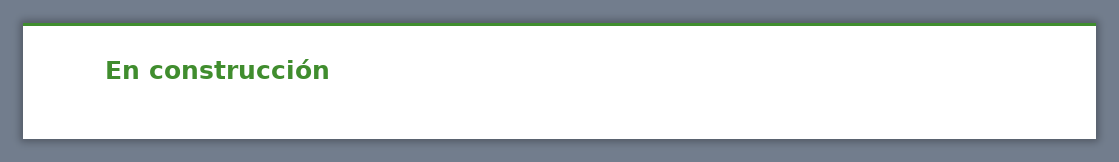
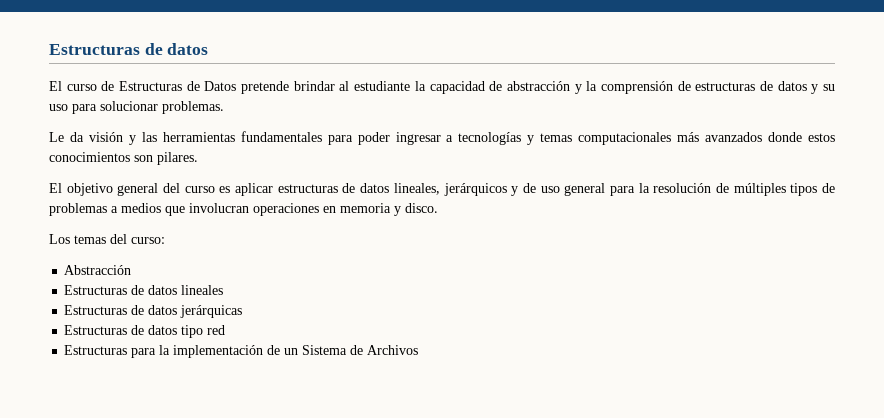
[105,59,330,79] En construcción -> [49,43,209,55] [49,81,835,94] [49,101,224,114] [49,131,836,145] [49,152,198,165] [49,183,835,196] [49,203,438,216] [49,234,165,244] [64,265,132,275] [64,285,224,295] [64,305,243,318] [64,325,226,338] [64,345,419,358] Estructuras de datos // El curso de Estructuras de Datos pretende brindar al estudiante la capacidad de abstracción y la comprensión de estructuras de datos y su uso para solucionar problemas. // Le da visión y las herramientas fundamentales para poder ingresar a tecnologías y temas computacionales más avanzados donde estos conocimientos son pilares. // El objetivo general del curso es aplicar estructuras de datos lineales, jerárquicos y de uso general para la resolución de múltiples tipos de problemas a medios que involucran operaciones en memoria y disco. // Los temas del curso: // Abstracción // Estructuras de datos lineales // Estructuras de datos jerárquicas // Estructuras de datos tipo red // Estructuras para la implementación de un Sistema de Archivos

